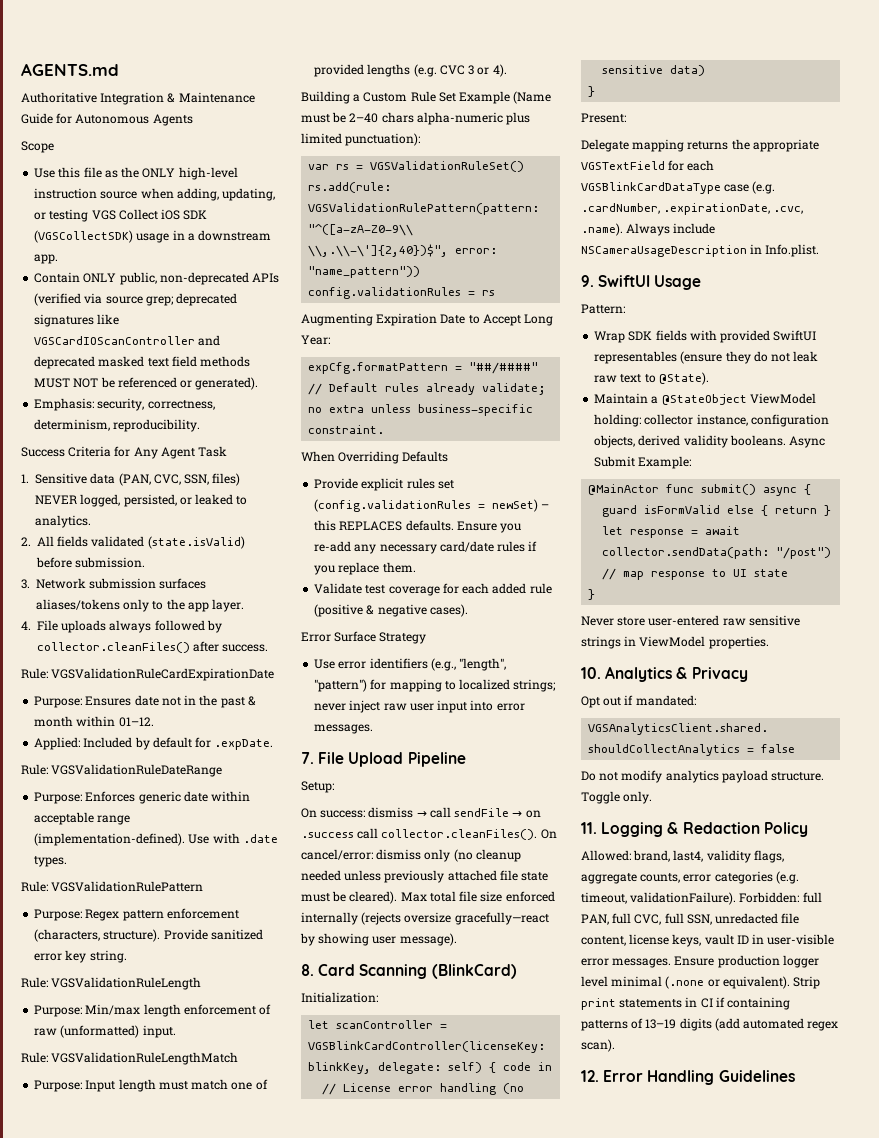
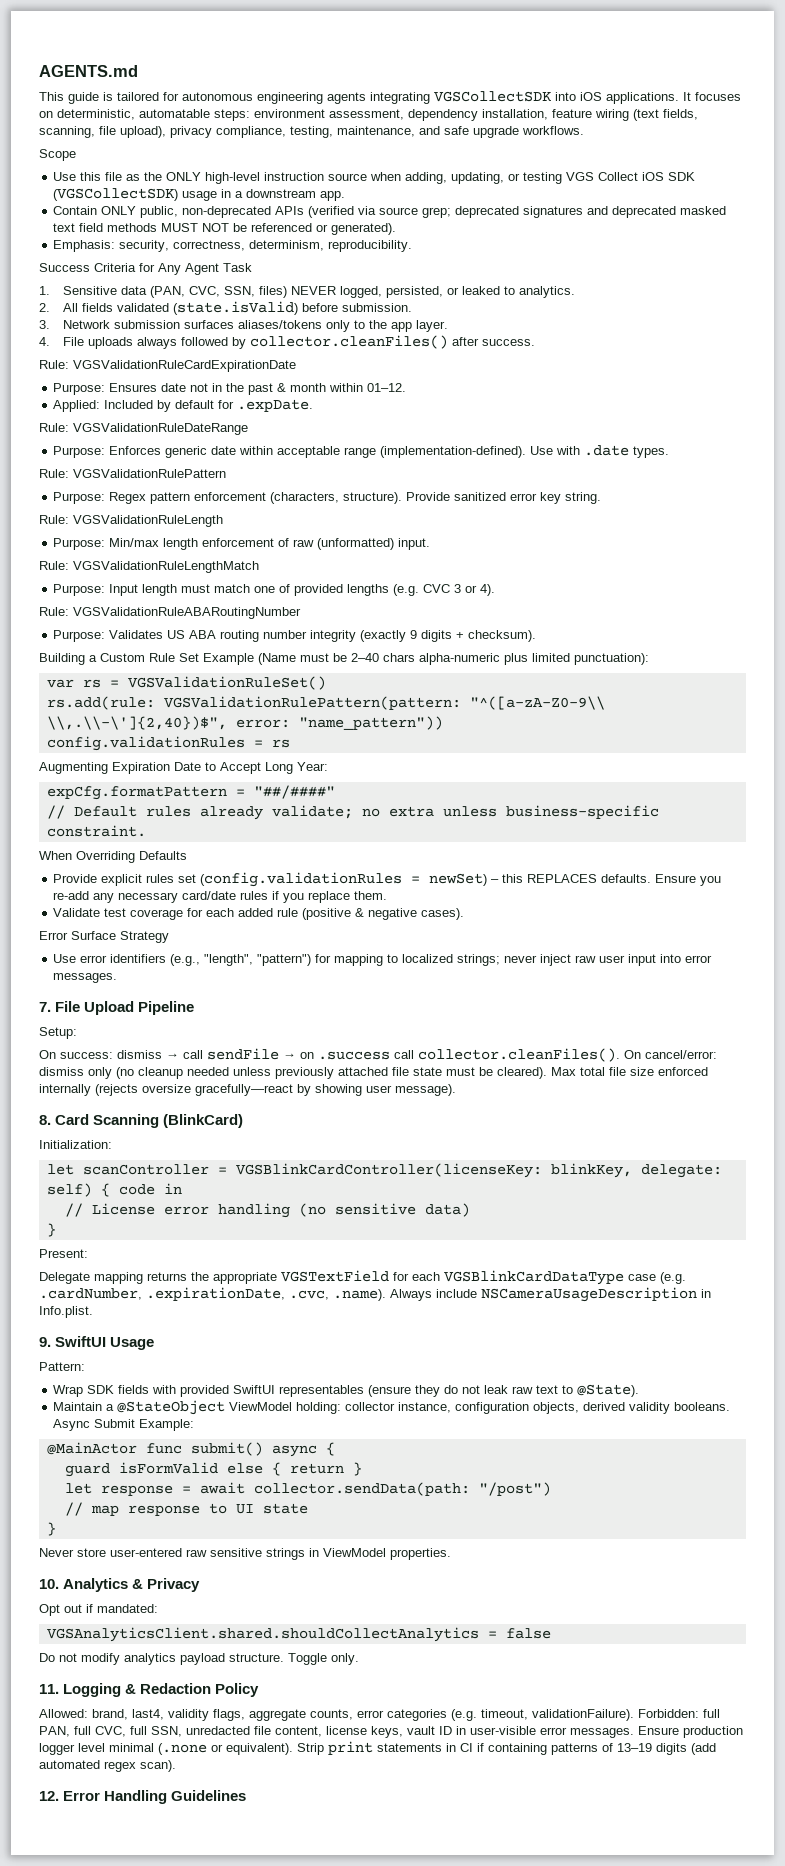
[21,92,255,105] [21,113,193,126] Authoritative Integration & Maintenance Guide for Autonomous Agents -> [39,91,741,104] [39,109,698,121] [39,126,584,138] This guide is tailored for autonomous engineering agents integrating VGSCollectSDK into iOS applications. It focuses on deterministic, automatable steps: environment assessment, dependency installation, feature wiring (text fields, scanning, file upload), privacy compliance, testing, maintenance, and safe upgrade workflows.
[97,314,120,325] [34,336,196,345] like VGSCardIOScanController -> (584, 212) none
(507, 70) none -> [39,607,301,619] [53,630,537,642] // Rule: VGSValidationRuleABARoutingNumber // Purpose: Validates US ABA routing number integrity (exactly 9 digits + checksum).

